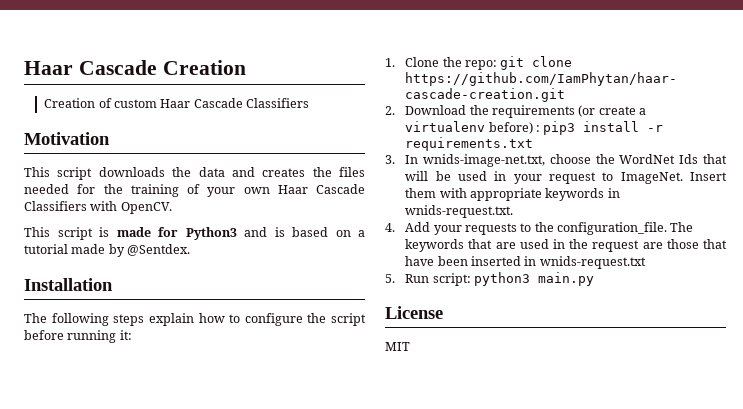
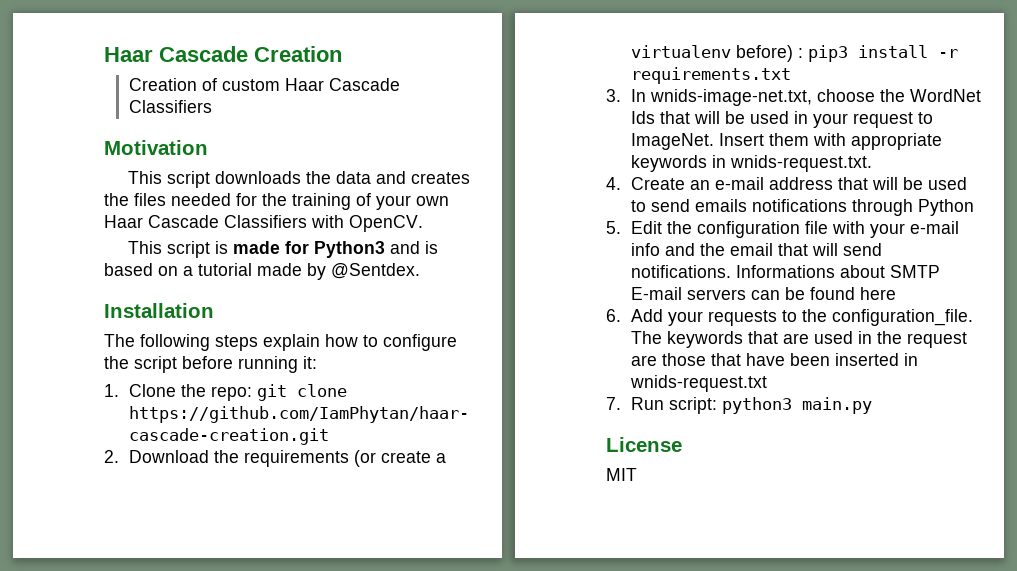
(395, 227) none -> [630,177,967,190] [630,199,974,216] [606,221,959,238] [630,243,882,256] [630,265,940,278] [630,287,896,300] [606,309,621,322] Create an e-mail address that will be used to send emails notifications through Python // 5. Edit the configuration file with your e-mail info and the email that will send notifications. Informations about SMTP E-mail servers can be found here // 6.
[385,274,395,283] 5. -> [606,397,621,410] 7.

